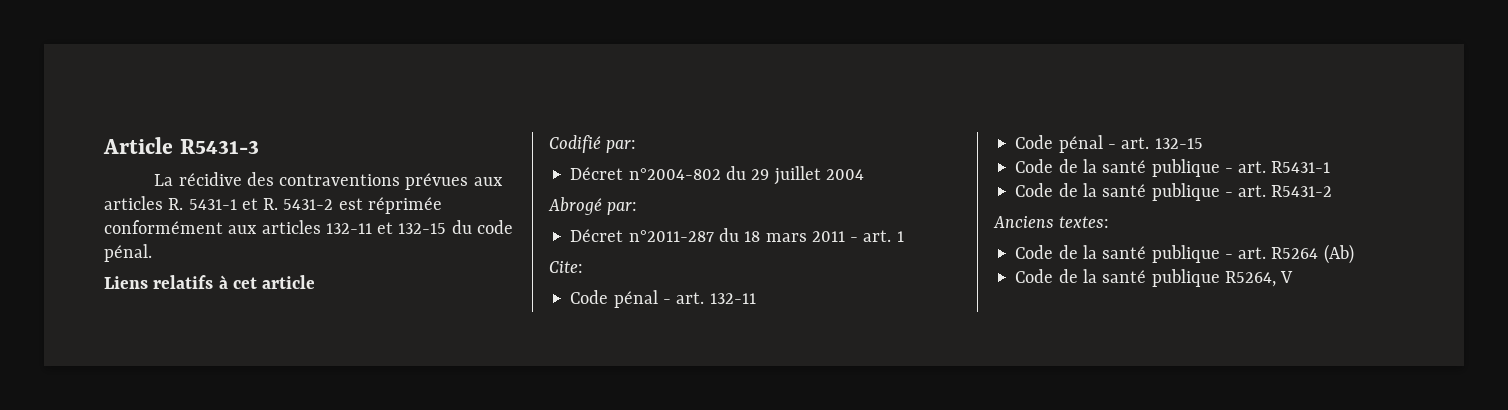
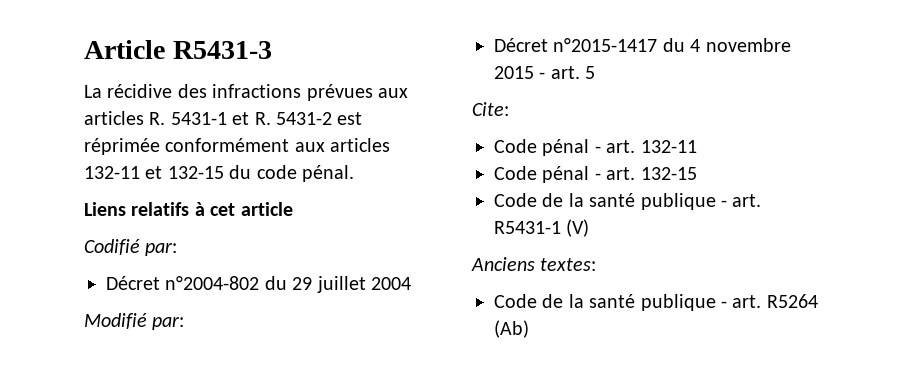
[279,174,401,186] contraventions -> [212,84,302,98] infractions
[548,197,638,215] [570,228,904,242] Abrogé par: // Décret n°2011-287 du 18 mars 2011 - art. 1 -> [84,313,185,330] [494,38,791,52] [494,66,596,79] Modifié par: // Décret n°2015-1417 du 4 novembre 2015 - art. 5
[1015,183,1333,201] // Code de la santé publique - art. R5431-2 -> [566,219,590,237] (V)
[1015,269,1294,287] // Code de la santé publique R5264, V -> (529, 329) none

